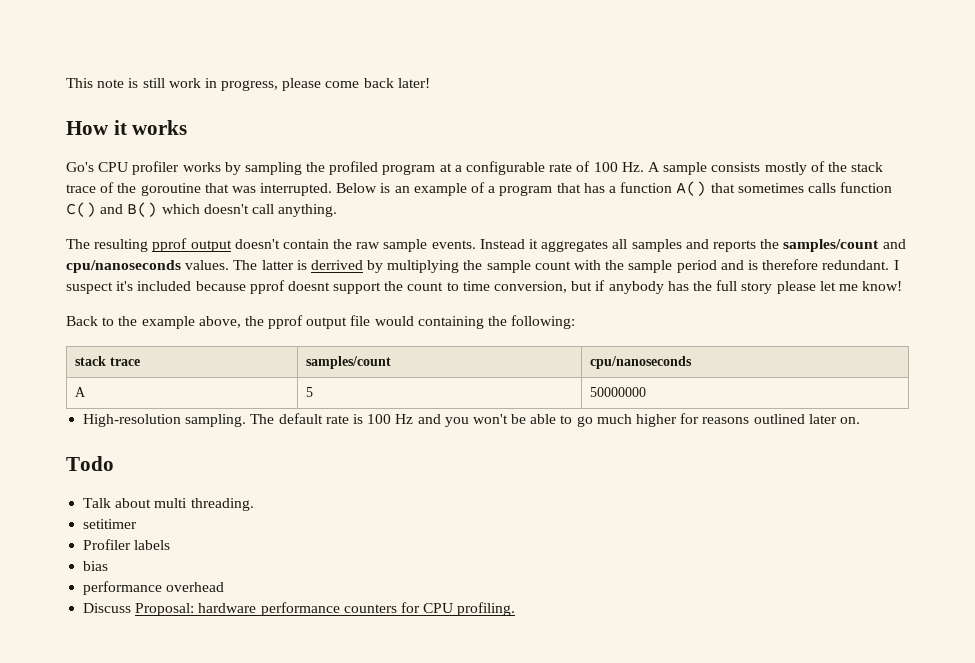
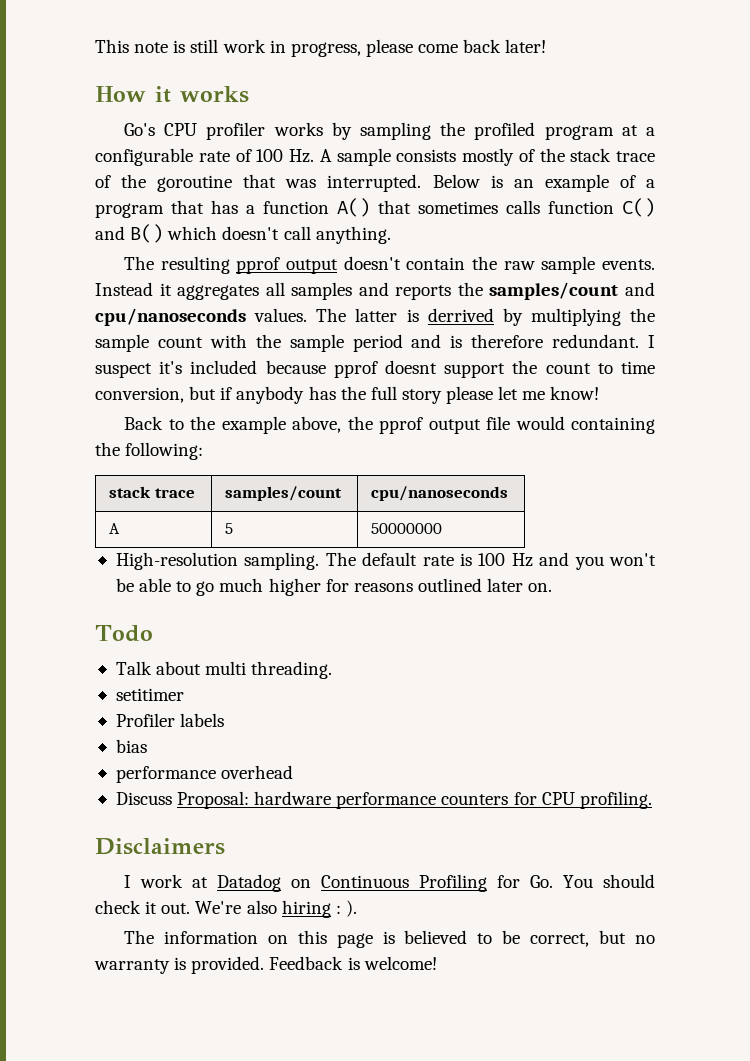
(516, 609) none -> [95,838,225,855] [124,874,655,892] [95,900,357,918] [124,930,655,948] [94,956,437,974] // Disclaimers // I work at Datadog on Continuous Profiling for Go. You should check it out. We're also hiring : ). // The information on this page is believed to be correct, but no warranty is provided. Feedback is welcome!

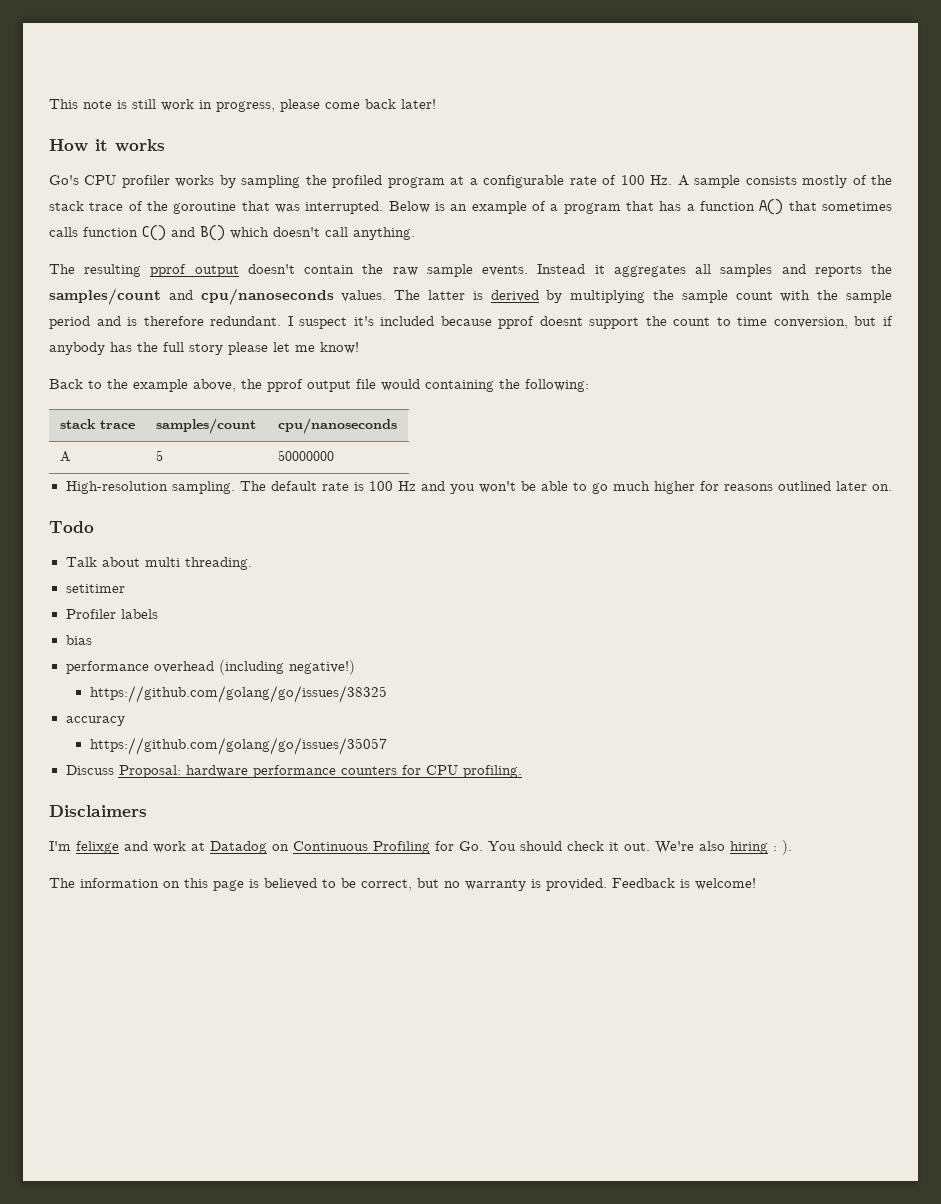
[427,308,494,322] derrived -> [490,290,539,302] derived
(294, 772) none -> [218,660,355,675] [89,685,387,703] [65,716,125,726] [89,737,387,755] (including negative!) // https://github.com/golang/go/issues/38325 // accuracy // https://github.com/golang/go/issues/35057
[124,875,132,888] I -> [49,841,148,854] I'm felixge and

